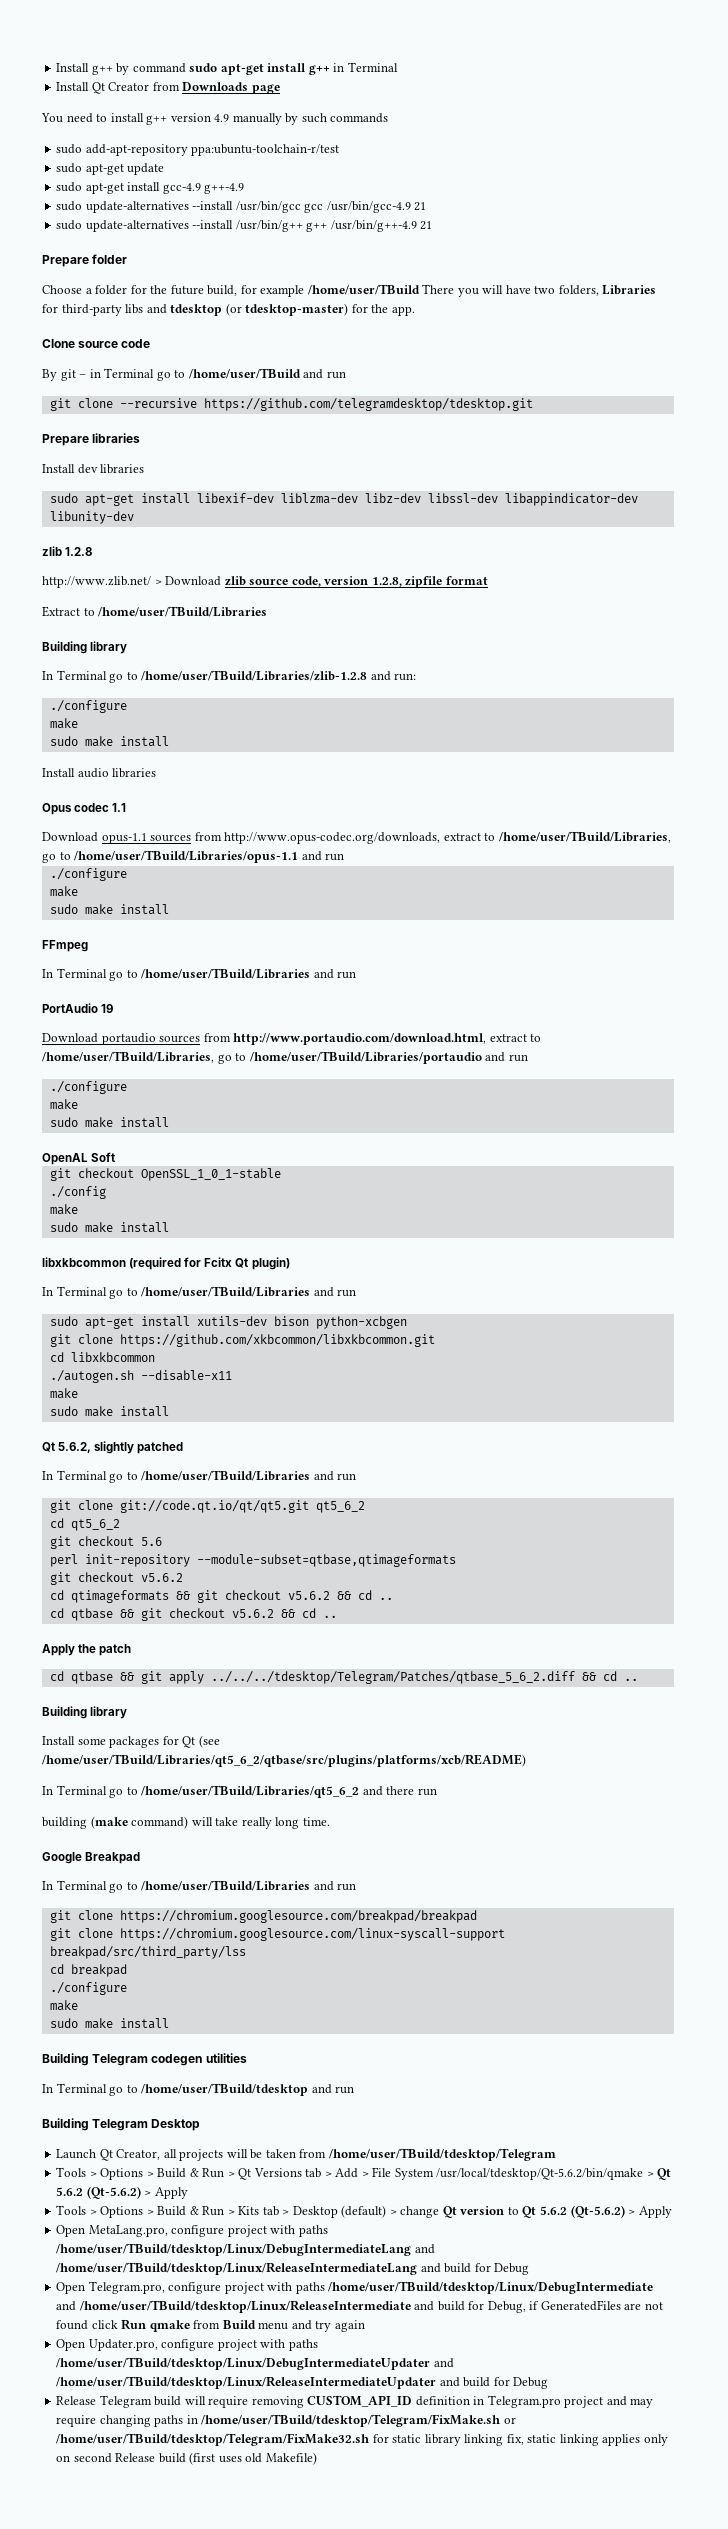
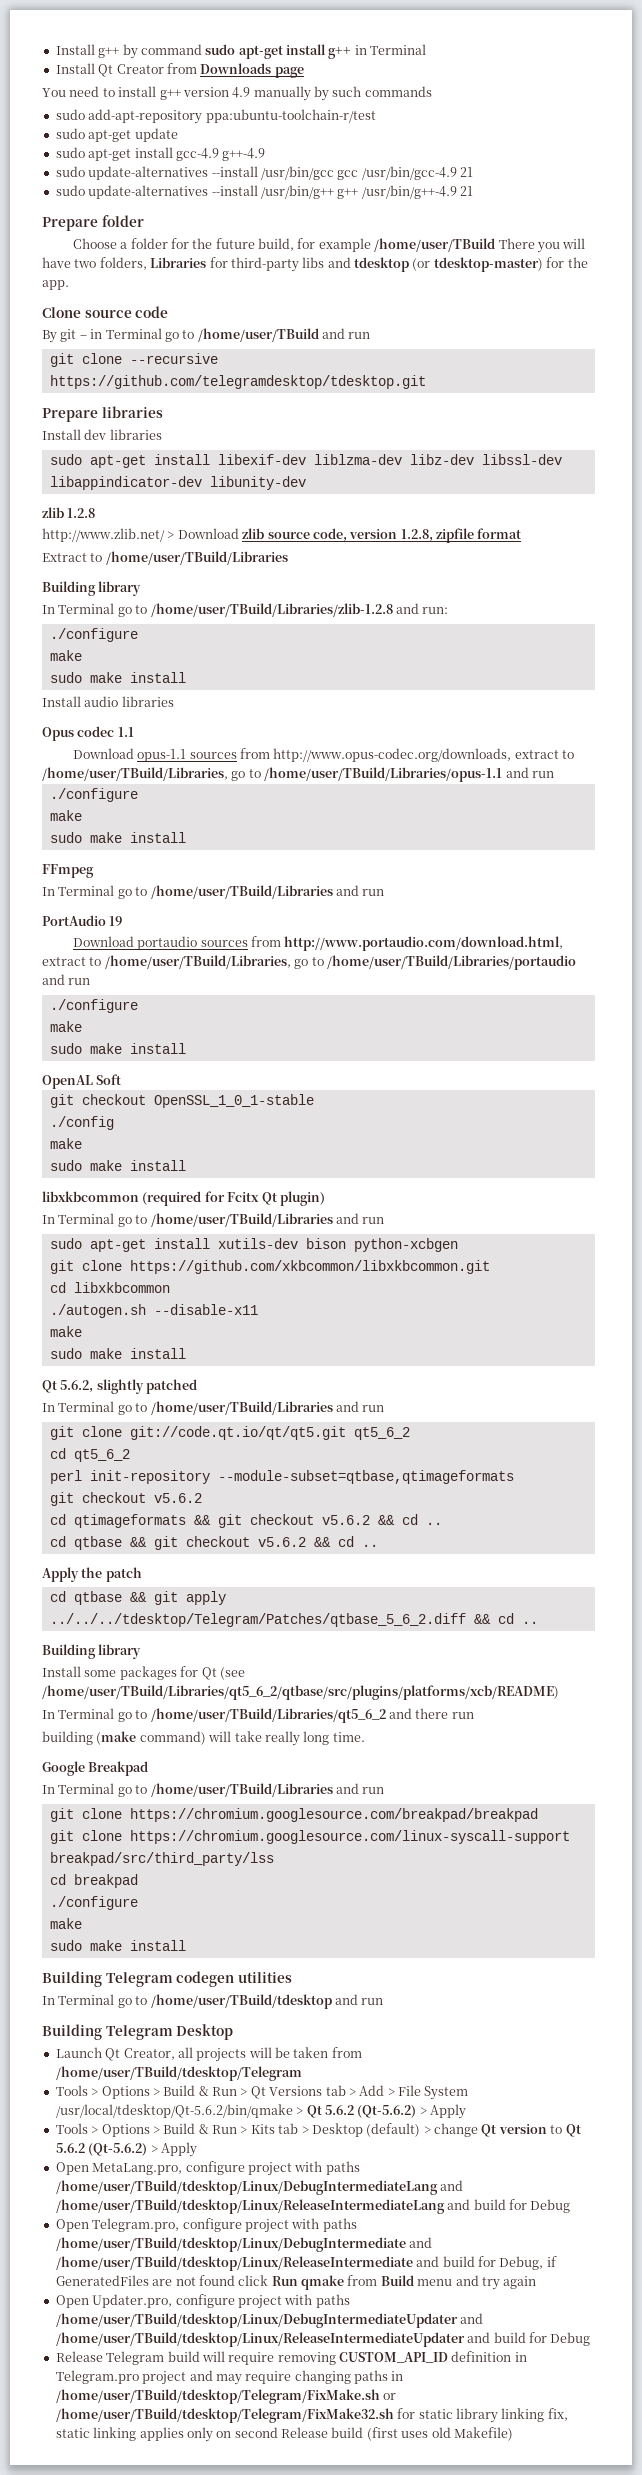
[49,1536,162,1549] // git checkout 5.6 -> (130, 1455) none

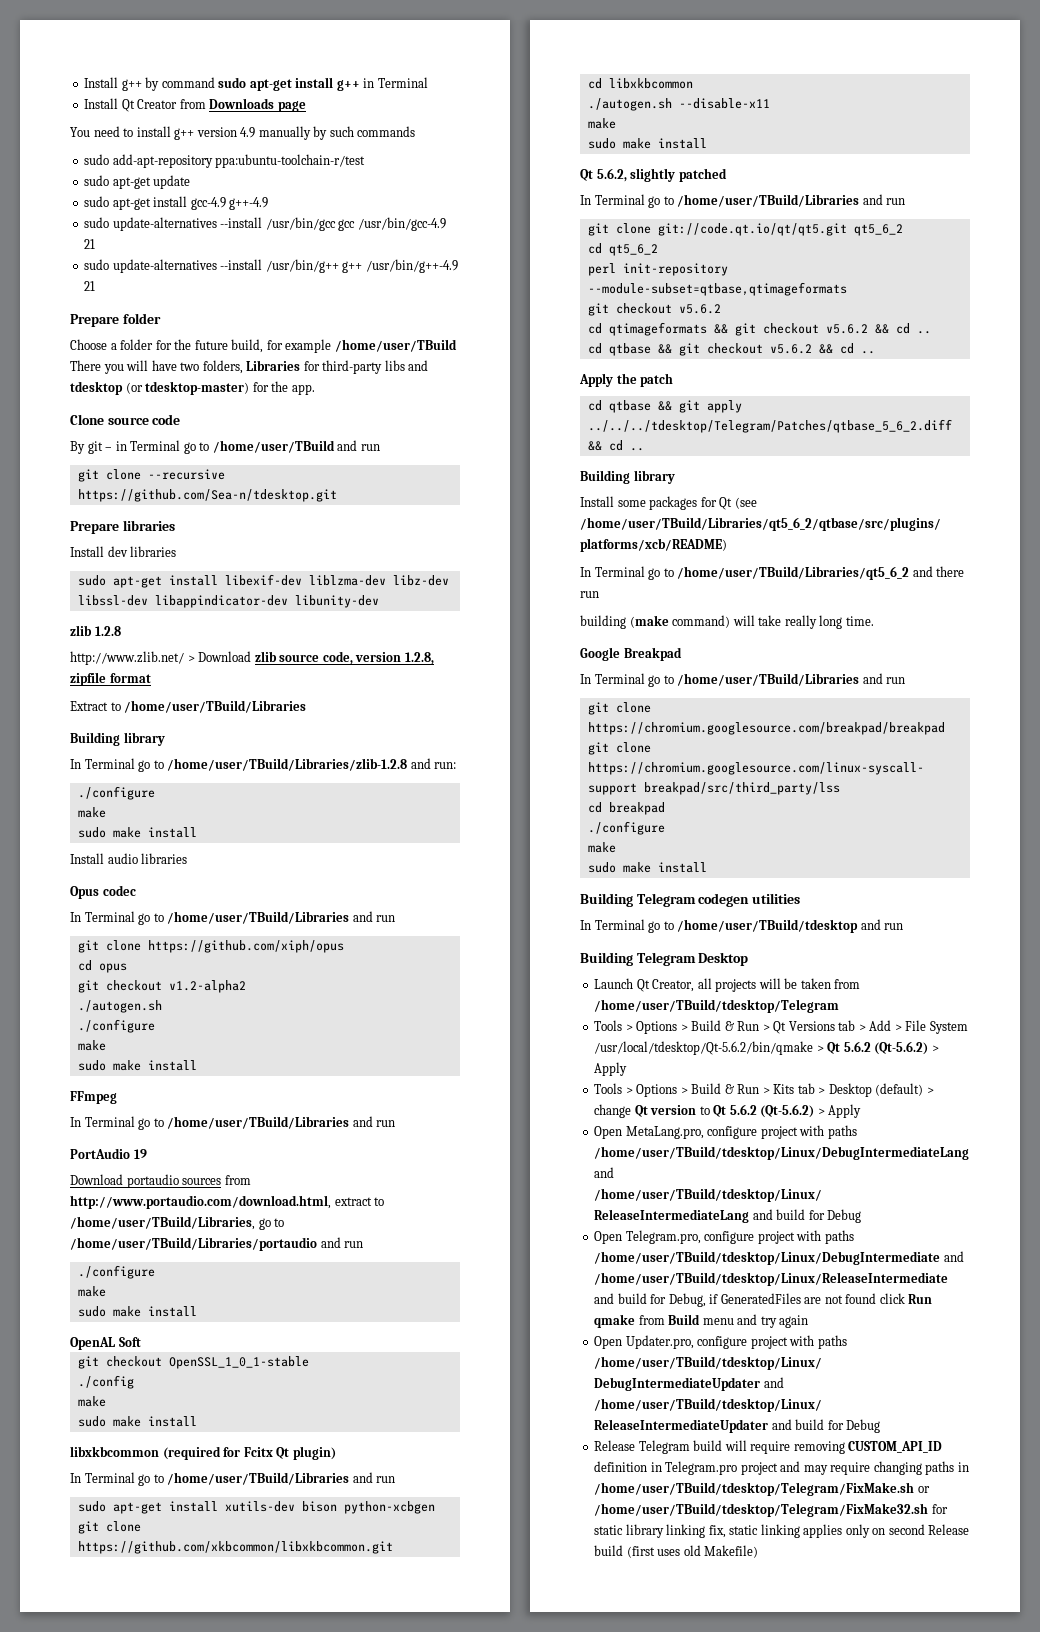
[49,375,426,389] https://github.com/telegramdesktop/tdesktop.git -> [77,489,337,502] https://github.com/Sea-n/tdesktop.git
[117,727,134,737] [72,748,575,762] [42,767,554,782] 1.1 // Download opus-1.1 sources from http://www.opus-codec.org/downloads, extract to /home/user/TBuild/Libraries, go to /home/user/TBuild/Libraries/opus-1.1 and run -> [70,911,396,925] [77,940,344,953] [77,960,127,973] [77,980,246,993] [77,1000,162,1013] // In Terminal go to /home/user/TBuild/Libraries and run // git clone https://github.com/xiph/opus // cd opus // git checkout v1.2-alpha2 // ./autogen.sh

